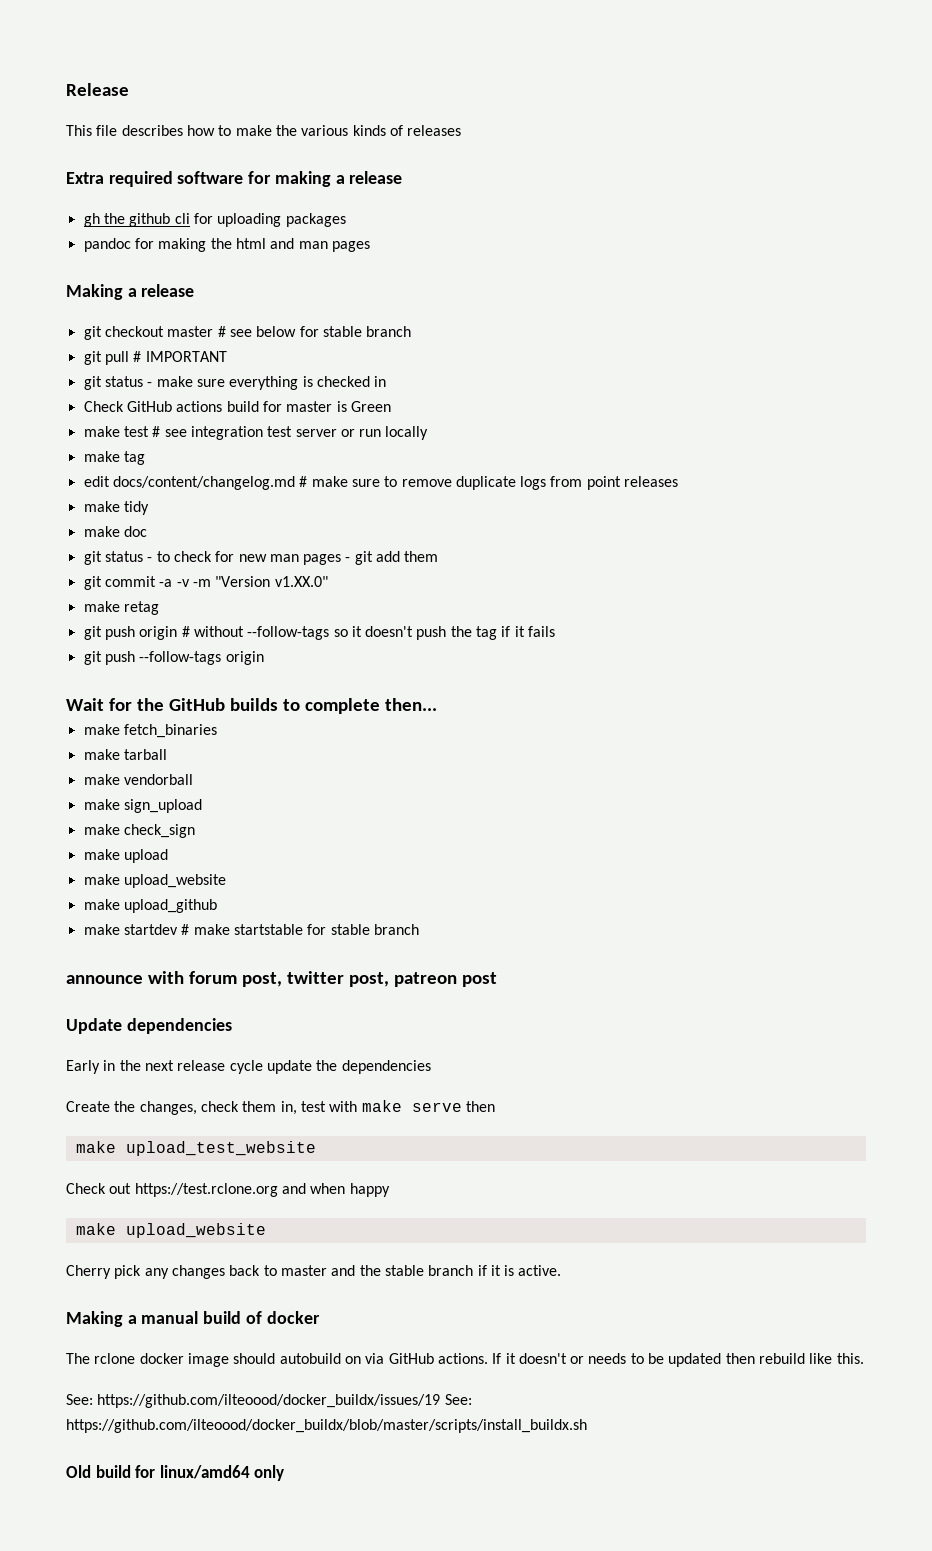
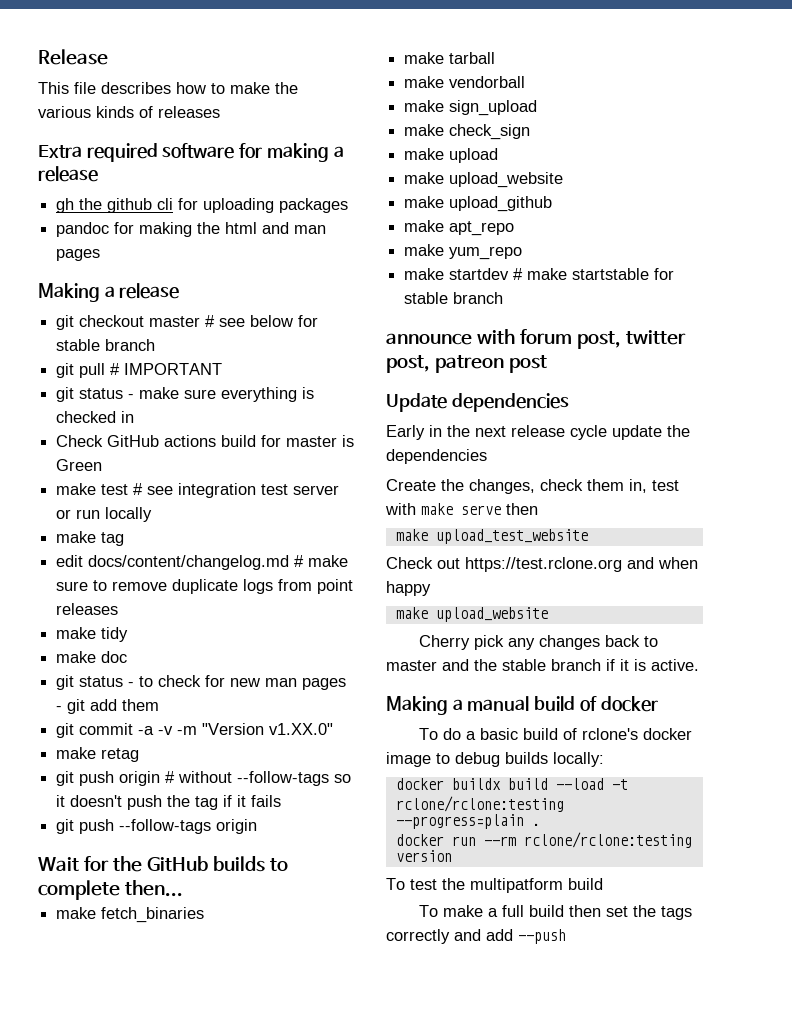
(217, 906) none -> [404,220,515,236] [404,244,523,260] // make apt_repo // make yum_repo
[66,1353,864,1367] [66,1394,472,1408] [66,1419,587,1433] [66,1465,285,1481] The rclone docker image should autobuild on via GitHub actions. If it doesn't or needs to be updated then rebuild like this. // See: https://github.com/ilteoood/docker_buildx/issues/19 See: https://github.com/ilteoood/docker_buildx/blob/master/scripts/install_buildx.sh // Old build for linux/amd64 only -> [418,728,692,740] [386,752,604,767] [395,778,628,790] [395,796,564,812] [395,814,540,829] [395,832,692,848] [395,850,452,862] [386,878,603,893] [418,905,692,920] [386,929,566,944] To do a basic build of rclone's docker image to debug builds locally: // docker buildx build --load -t rclone/rclone:testing --progress=plain . // docker run --rm rclone/rclone:testing version // To test the multipatform build // To make a full build then set the tags correctly and add --push

